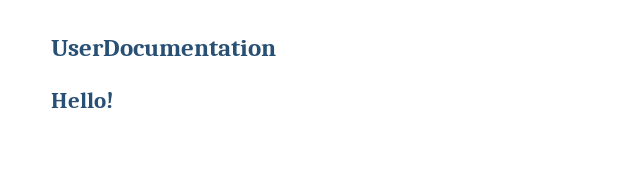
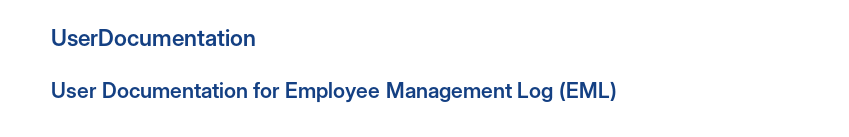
[51,92,114,108] Hello! -> [51,81,618,103] User Documentation for Employee Management Log (EML)

